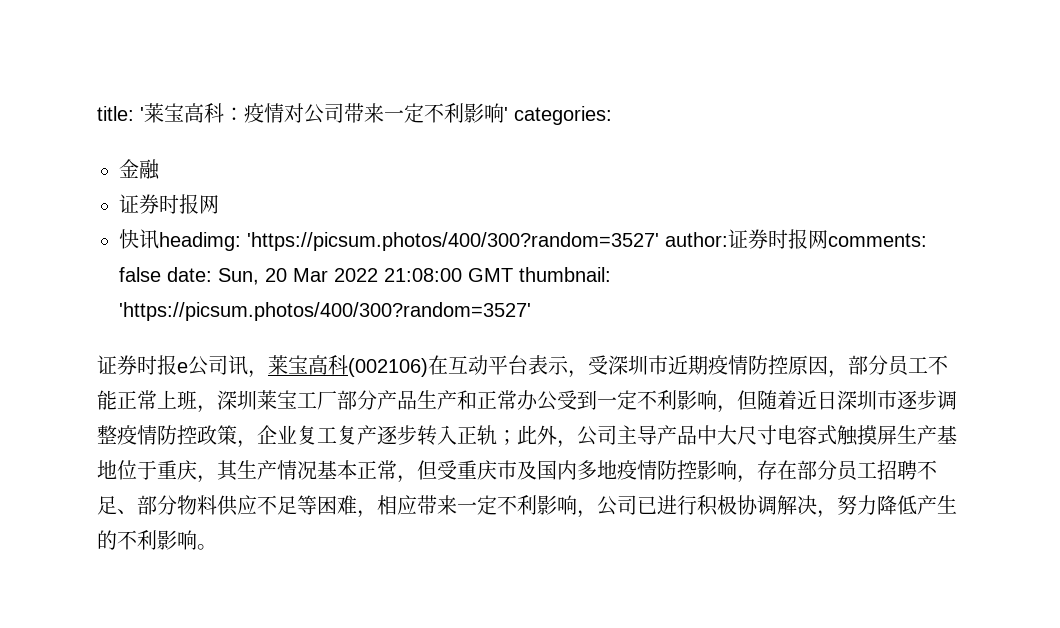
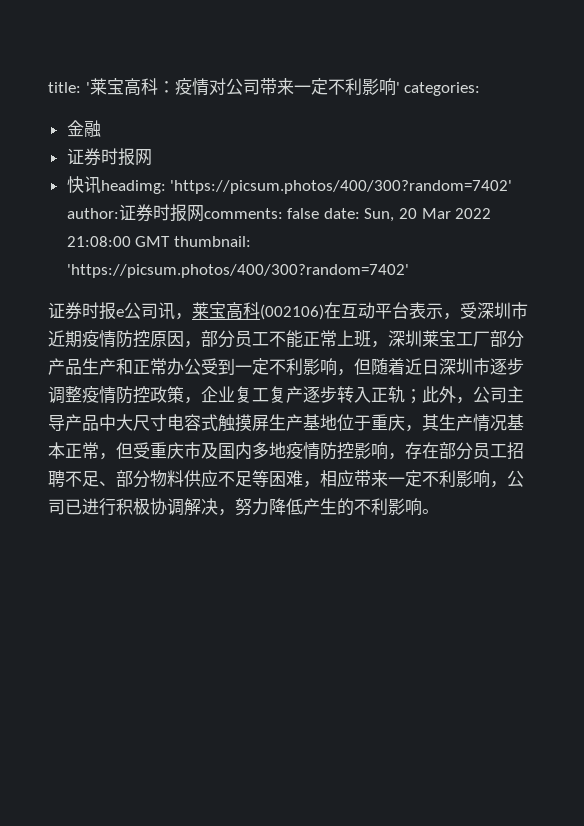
[247,232,659,251] 'https://picsum.photos/400/300?random=3527' -> [170,180,513,194] 'https://picsum.photos/400/300?random=7402'
[119,302,531,321] 'https://picsum.photos/400/300?random=3527' -> [66,264,409,278] 'https://picsum.photos/400/300?random=7402'

